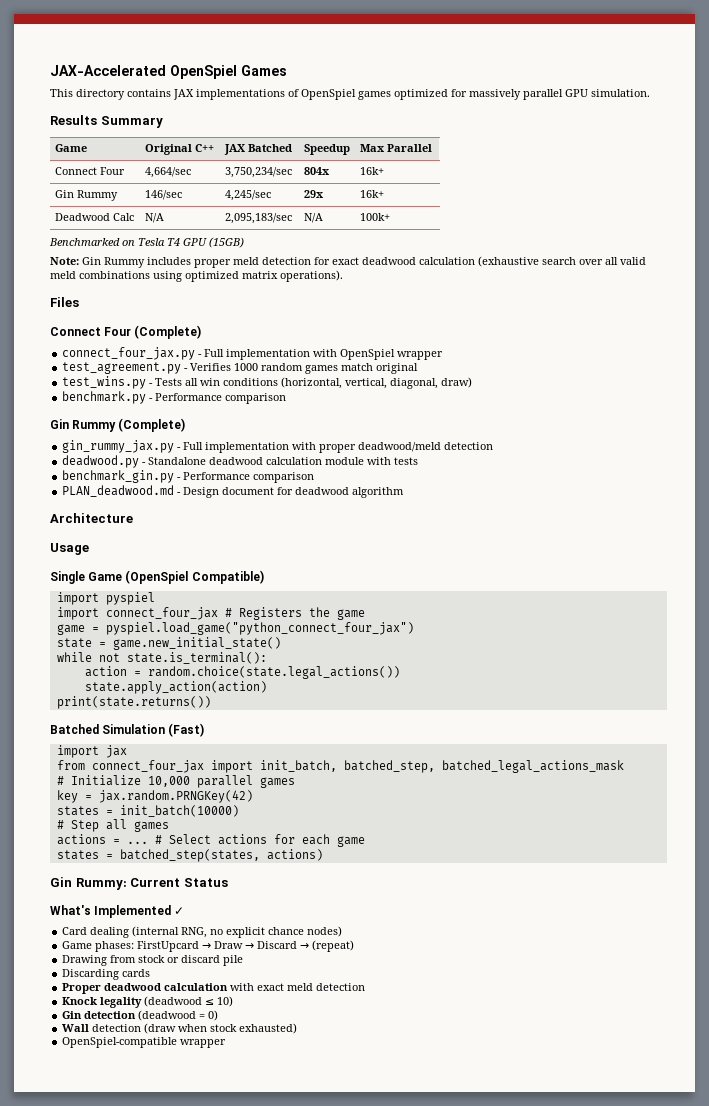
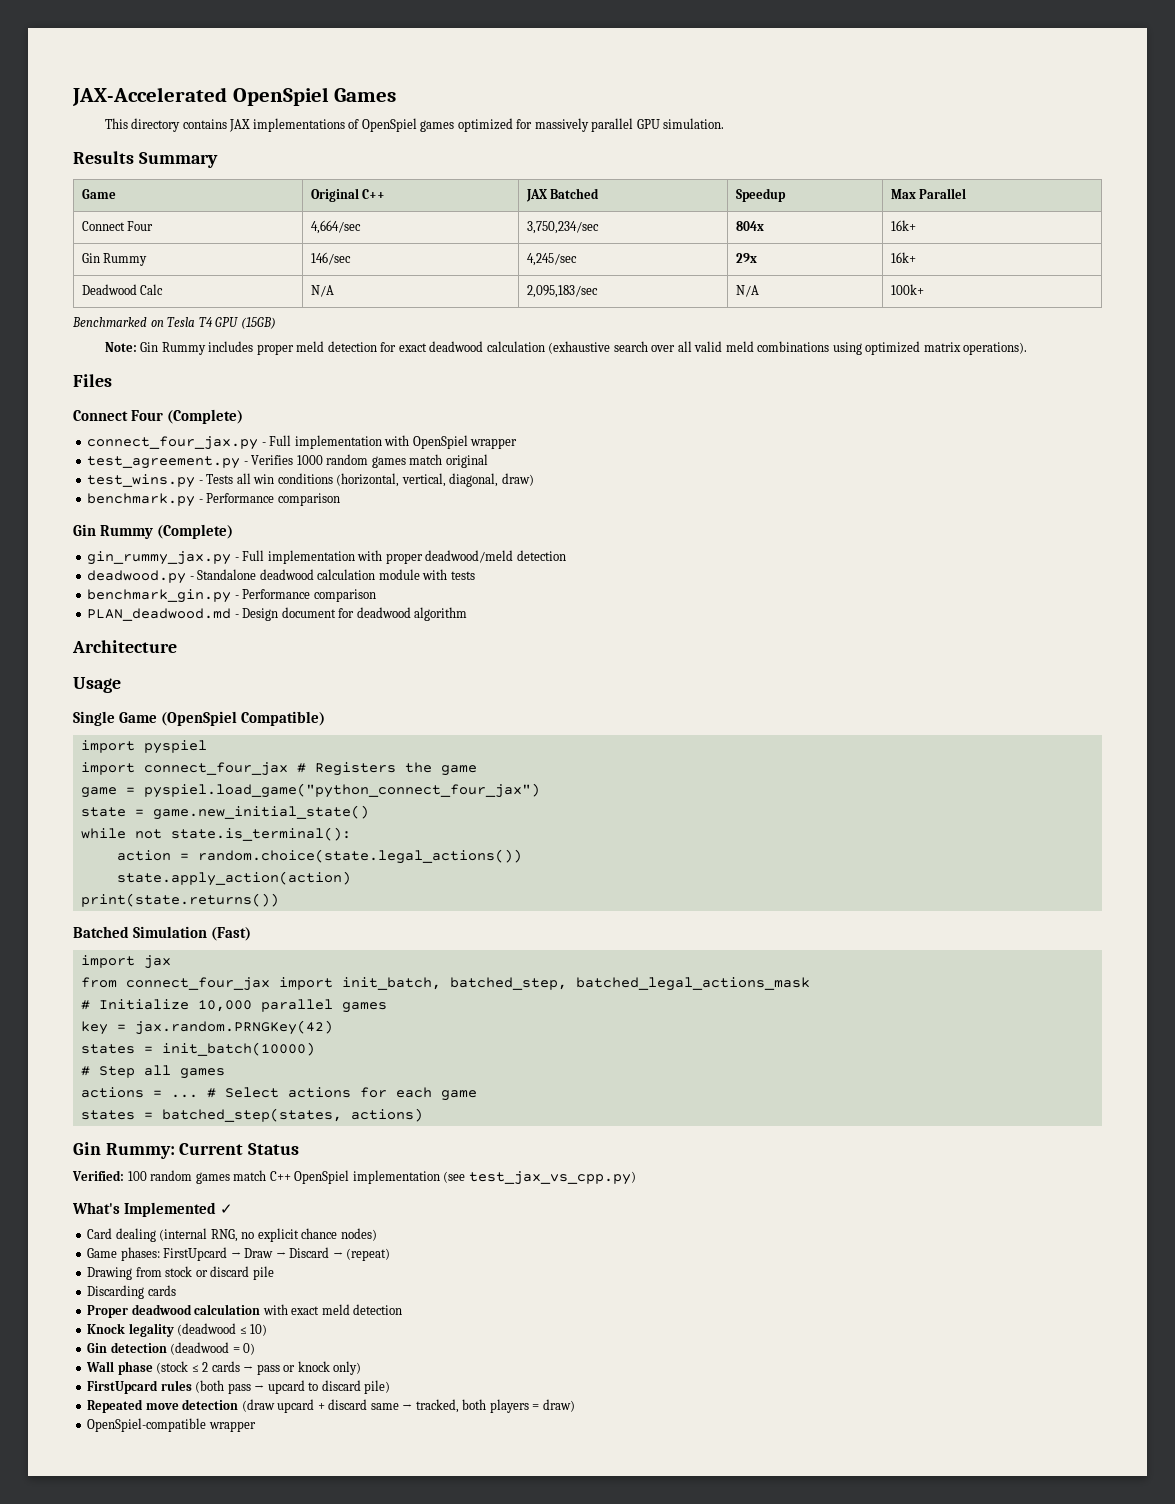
(228, 882) none -> [72,1170,636,1185] // Verified: 100 random games match C++ OpenSpiel implementation (see test_jax_vs_cpp.py)
[92,1023,298,1034] detection (draw when stock exhausted) -> [117,1361,362,1375] [87,1380,391,1394] [87,1399,575,1413] phase (stock ≤ 2 cards → pass or knock only) // FirstUpcard rules (both pass → upcard to discard pile) // Repeated move detection (draw upcard + discard same → tracked, both players = draw)

